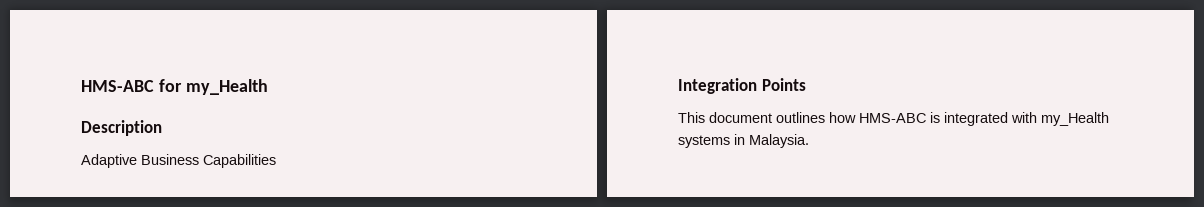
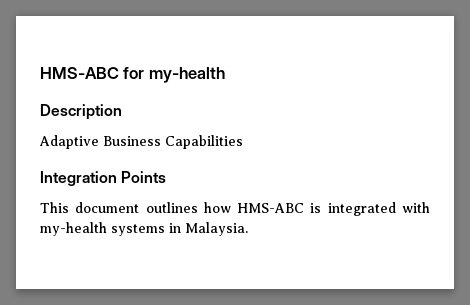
[185,79,268,95] my_Health -> [148,67,225,83] my-health
[1041,112,1109,126] my_Health -> [40,222,107,236] my-health

